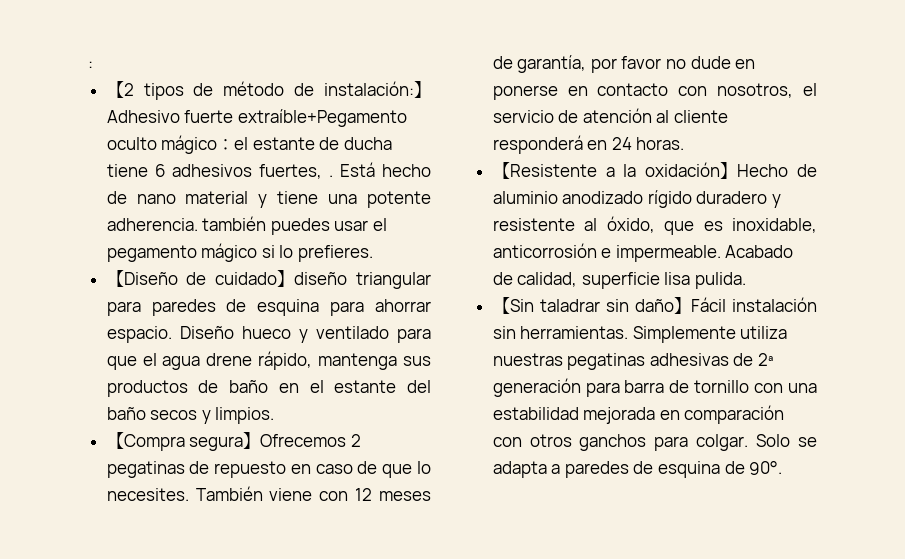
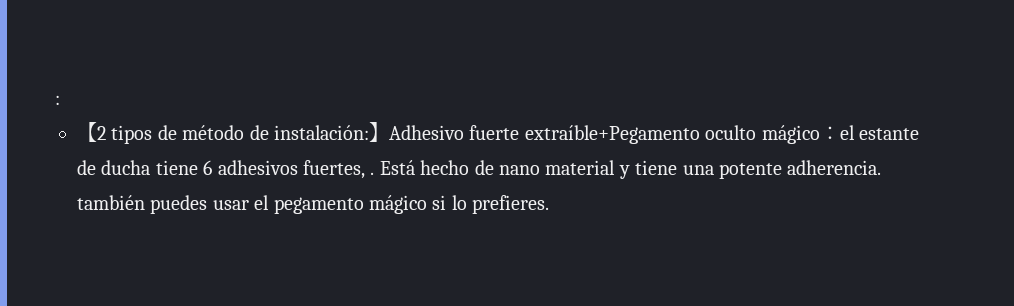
[106,270,431,289] [106,299,432,316] [106,326,431,343] [106,351,431,370] [106,380,431,397] [106,407,275,424] [106,432,361,451] [106,461,432,478] [106,486,432,501] [492,55,756,73] [492,83,817,100] [492,108,729,123] [492,135,685,154] [492,162,817,179] [492,190,782,208] [492,216,817,235] [492,243,794,262] [492,272,747,289] [492,297,817,314] [492,326,788,343] [492,353,774,370] [492,378,817,397] [492,405,785,424] [492,434,817,451] [492,460,783,478] // 【Diseño de cuidado】diseño triangular para paredes de esquina para ahorrar espacio. Diseño hueco y ventilado para que el agua drene rápido, mantenga sus productos de baño en el estante del baño secos y limpios. // 【Compra segura】Ofrecemos 2 pegatinas de repuesto en caso de que lo necesites. También viene con 12 meses de garantía, por favor no dude en ponerse en contacto con nosotros, el servicio de atención al cliente responderá en 24 horas. // 【Resistente a la oxidación】Hecho de aluminio anodizado rígido duradero y resistente al óxido, que es inoxidable, anticorrosión e impermeable. Acabado de calidad, superficie lisa pulida. // 【Sin taladrar sin daño】Fácil instalación sin herramientas. Simplemente utiliza nuestras pegatinas adhesivas de 2ª generación para barra de tornillo con una estabilidad mejorada en comparación con otros ganchos para colgar. Solo se adapta a paredes de esquina de 90°. -> (550, 204) none

